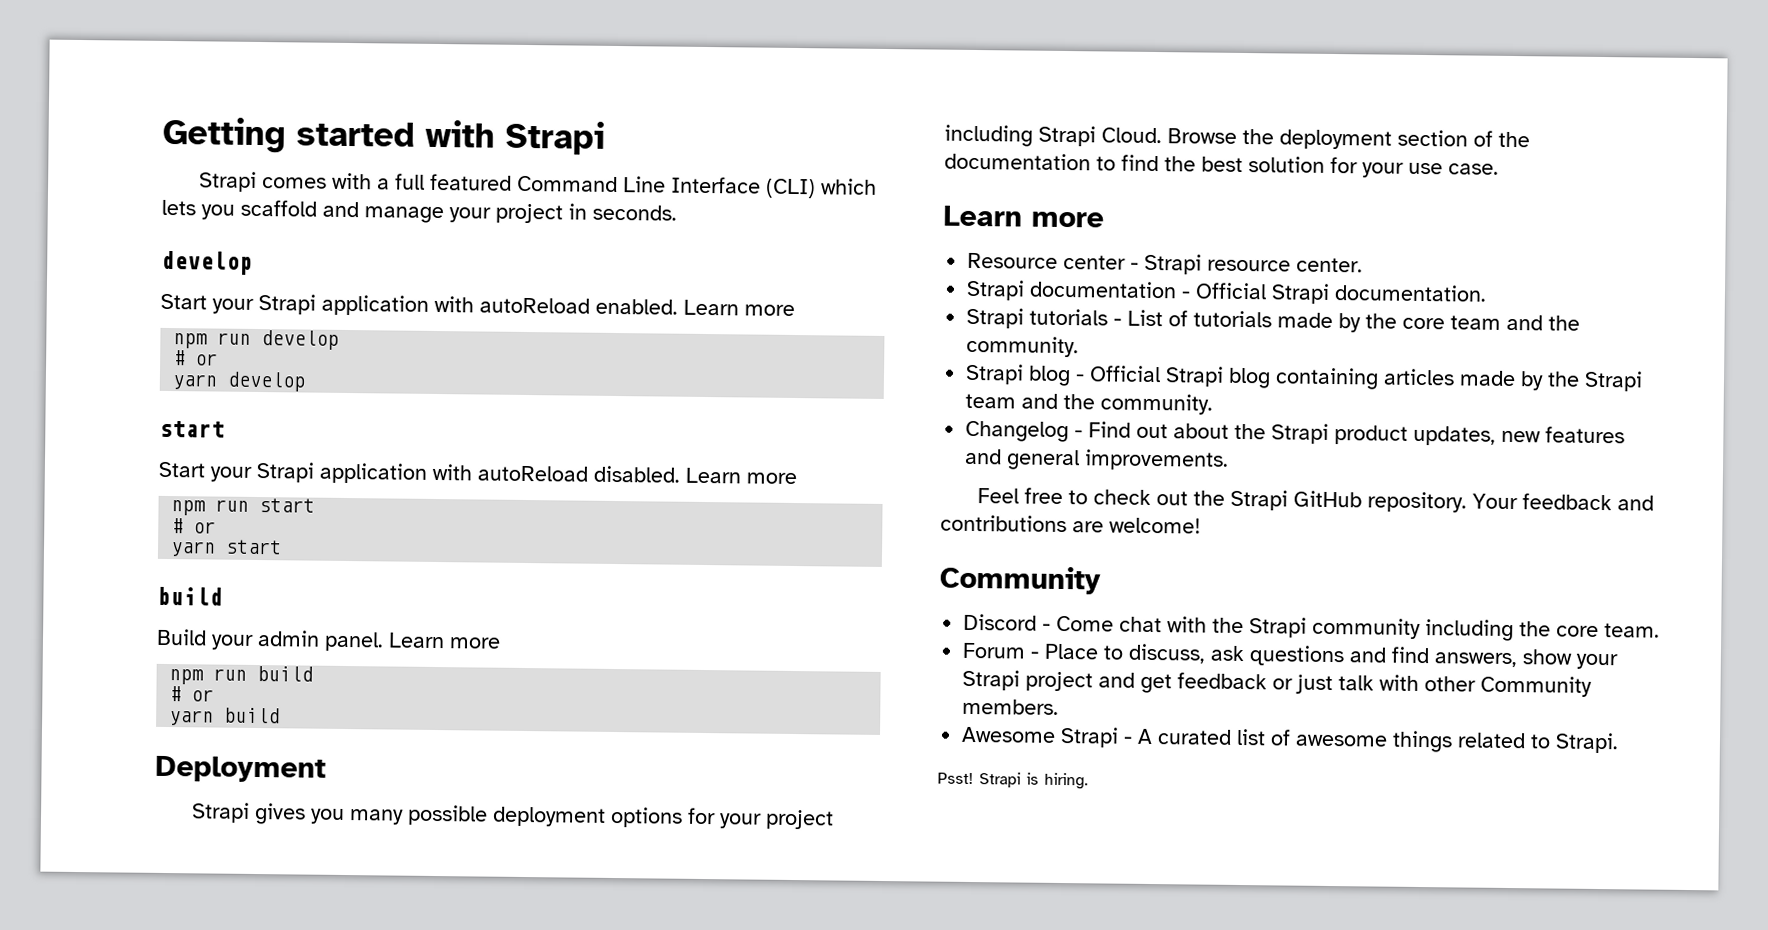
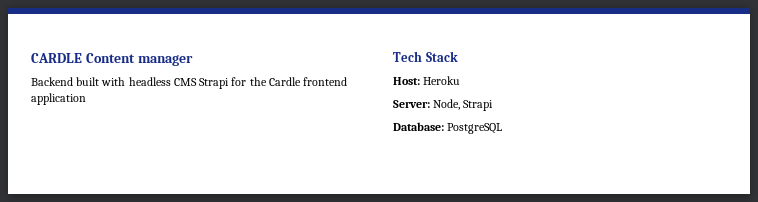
[162,116,605,155] [198,171,877,199] [161,199,677,224] [161,250,253,275] [160,293,795,316] [173,330,340,350] [173,350,219,366] [172,371,306,392] [159,420,225,438] [158,461,797,485] [171,498,316,516] [171,518,217,534] [170,539,283,557] [157,586,223,606] [156,628,501,652] [169,666,314,685] [169,686,215,702] [169,707,281,726] [155,755,326,783] [190,802,834,830] [944,124,1530,150] [944,152,1499,178] [943,205,1104,228] [967,252,1364,275] [966,279,1488,304] [966,307,1581,333] [966,335,1080,358] [965,363,1644,392] [965,393,1214,415] [965,420,1626,446] [965,448,1230,471] [976,487,1654,513] [940,514,1201,534] [939,565,1101,595] [963,613,1661,642] [962,642,1619,670] [962,669,1593,697] [962,698,1060,715] [961,726,1620,754] [937,772,1088,790] Getting started with Strapi // Strapi comes with a full featured Command Line Interface (CLI) which lets you scaffold and manage your project in seconds. // develop // Start your Strapi application with autoReload enabled. Learn more // npm run develop // # or // yarn develop // start // Start your Strapi application with autoReload disabled. Learn more // npm run start // # or // yarn start // build // Build your admin panel. Learn more // npm run build // # or // yarn build // Deployment // Strapi gives you many possible deployment options for your project including Strapi Cloud. Browse the deployment section of the documentation to find the best solution for your use case. // Learn more // Resource center - Strapi resource center. // Strapi documentation - Official Strapi documentation. // Strapi tutorials - List of tutorials made by the core team and the community. // Strapi blog - Official Strapi blog containing articles made by the Strapi team and the community. // Changelog - Find out about the Strapi product updates, new features and general improvements. // Feel free to check out the Strapi GitHub repository. Your feedback and contributions are welcome! // Community // Discord - Come chat with the Strapi community including the core team. // Forum - Place to discuss, ask questions and find answers, show your Strapi project and get feedback or just talk with other Community members. // Awesome Strapi - A curated list of awesome things related to Strapi. // Psst! Strapi is hiring. -> [31,53,193,66] [31,77,348,89] [31,93,86,105] [393,51,458,62] [393,76,461,85] [393,99,494,111] [393,122,503,134] CARDLE Content manager // Backend built with headless CMS Strapi for the Cardle frontend application // Tech Stack // Host: Heroku // Server: Node, Strapi // Database: PostgreSQL

